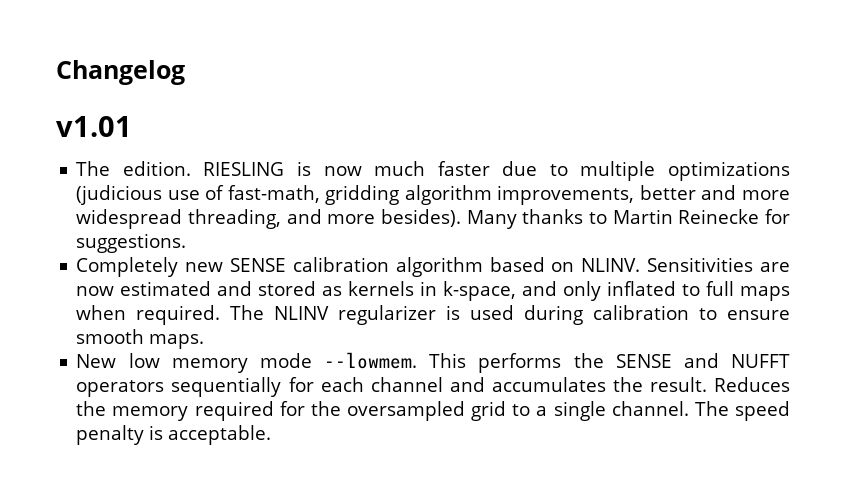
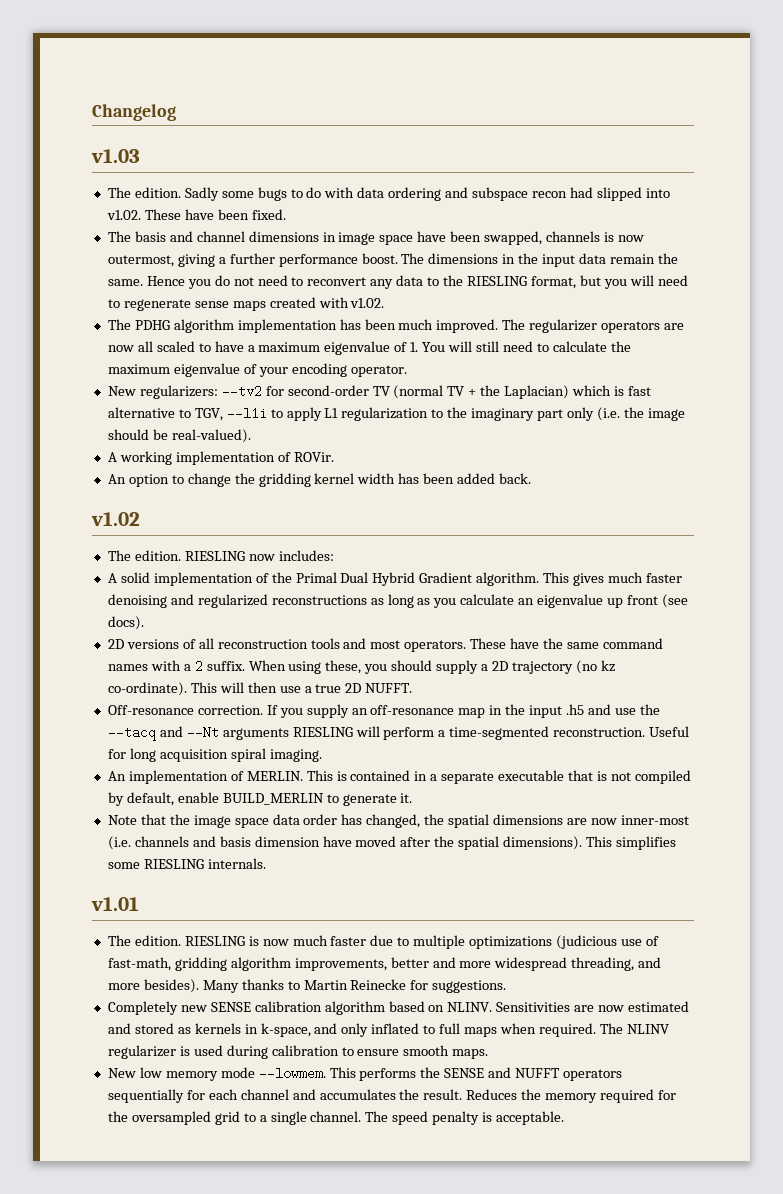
(185, 72) none -> [91,149,140,163] [107,187,670,201] [106,209,286,220] [107,231,644,245] [107,253,678,267] [107,275,688,289] [107,297,385,311] [107,319,685,333] [107,341,631,355] [107,363,407,377] [107,385,651,399] [107,407,685,421] [107,429,251,443] [107,451,334,465] [107,473,532,487] [91,512,140,526] [107,550,334,561] [107,572,682,586] [107,594,688,608] [107,616,144,630] [107,638,663,652] [107,660,615,674] [107,682,413,696] [107,704,660,718] [107,726,690,741] [107,748,322,762] [107,770,691,784] [107,792,413,806] [107,814,689,828] [107,836,676,850] [107,858,266,869] // v1.03 // The edition. Sadly some bugs to do with data ordering and subspace recon had slipped into v1.02. These have been fixed. // The basis and channel dimensions in image space have been swapped, channels is now outermost, giving a further performance boost. The dimensions in the input data remain the same. Hence you do not need to reconvert any data to the RIESLING format, but you will need to regenerate sense maps created with v1.02. // The PDHG algorithm implementation has been much improved. The regularizer operators are now all scaled to have a maximum eigenvalue of 1. You will still need to calculate the maximum eigenvalue of your encoding operator. // New regularizers: --tv2 for second-order TV (normal TV + the Laplacian) which is fast alternative to TGV, --l1i to apply L1 regularization to the imaginary part only (i.e. the image should be real-valued). // A working implementation of ROVir. // An option to change the gridding kernel width has been added back. // v1.02 // The edition. RIESLING now includes: // A solid implementation of the Primal Dual Hybrid Gradient algorithm. This gives much faster denoising and regularized reconstructions as long as you calculate an eigenvalue up front (see docs). // 2D versions of all reconstruction tools and most operators. These have the same command names with a 2 suffix. When using these, you should supply a 2D trajectory (no kz co-ordinate). This will then use a true 2D NUFFT. // Off-resonance correction. If you supply an off-resonance map in the input .h5 and use the --tacq and --Nt arguments RIESLING will perform a time-segmented reconstruction. Useful for long acquisition spiral imaging. // An implementation of MERLIN. This is contained in a separate executable that is not compiled by default, enable BUILD_MERLIN to generate it. // Note that the image space data order has changed, the spatial dimensions are now inner-most (i.e. channels and basis dimension have moved after the spatial dimensions). This simplifies some RIESLING internals.

